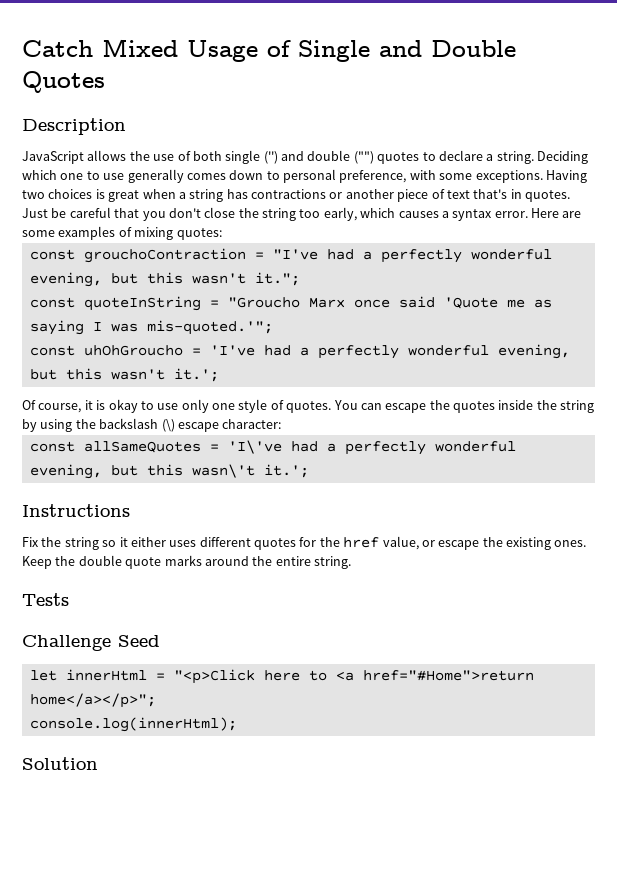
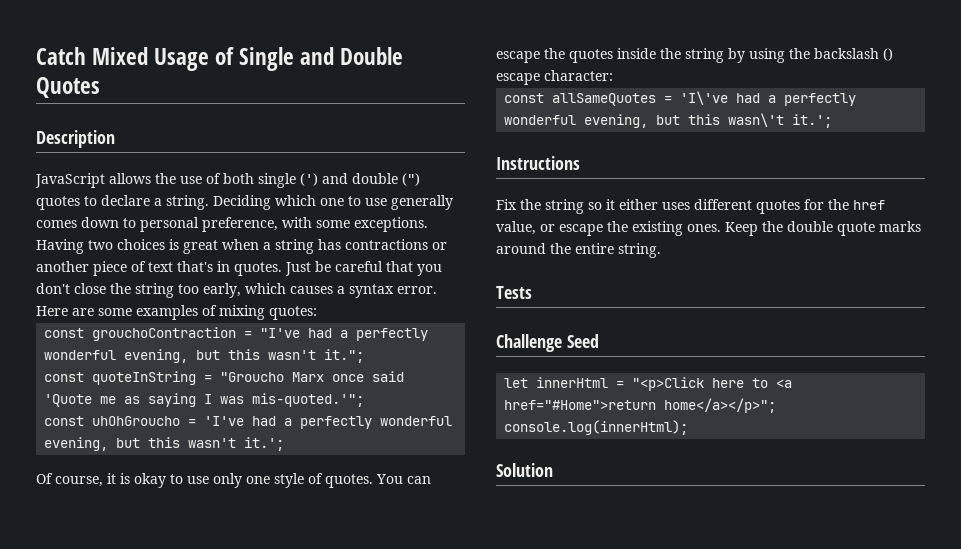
[263,151,278,164] ('') -> [300,173,318,186] (')
[353,151,374,164] ("") -> [402,173,420,186] (")
[161,419,175,432] (\) -> [883,48,893,61] ()

